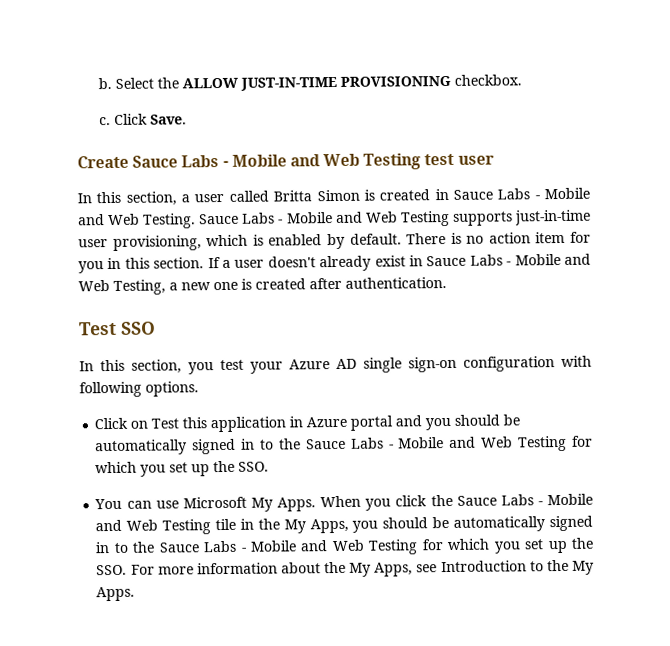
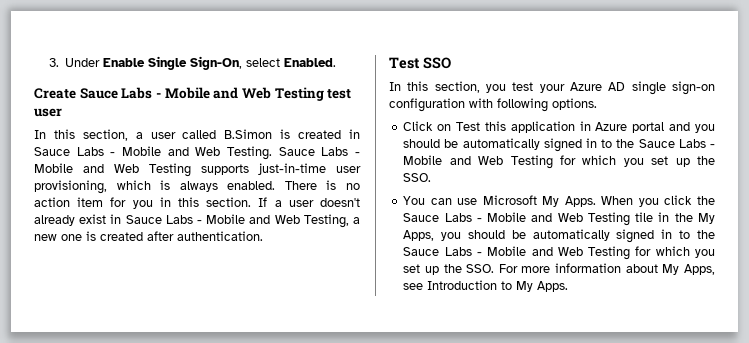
[98,74,523,91] [99,113,188,126] b. Select the ALLOW JUST-IN-TIME PROVISIONING checkbox. // c. Click Save. -> [48,56,337,70] 3. Under Enable Single Sign-On, select Enabled.
[273,189,360,202] Britta Simon -> [224,129,273,139] B.Simon
[268,233,402,250] enabled by default. -> [179,181,276,192] always enabled.
[324,561,347,574] the -> (658, 268) none
[546,559,569,572] the -> (513, 285) none

